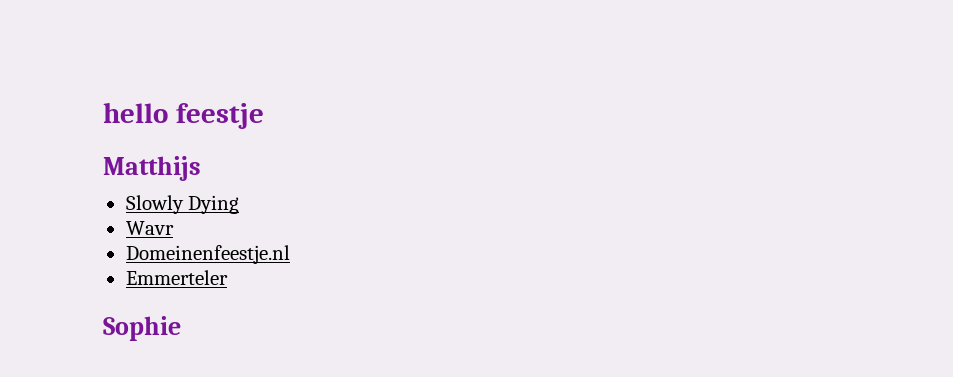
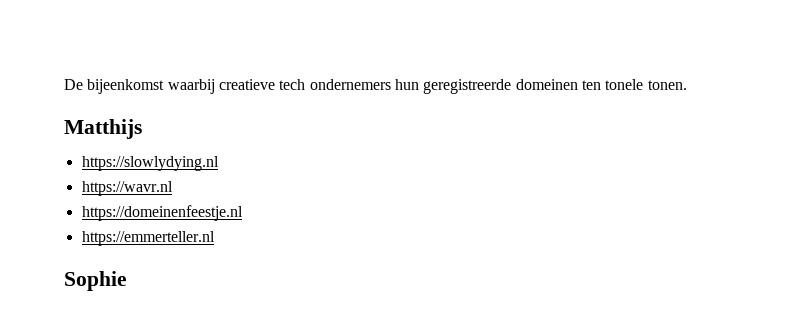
[103,102,264,129] [103,156,201,181] [125,195,240,214] [125,221,174,235] [125,245,290,264] [125,270,228,285] hello feestje // Matthijs // Slowly Dying // Wavr // Domeinenfeestje.nl // Emmerteler -> [64,79,687,94] [64,119,142,139] [81,156,219,171] [81,181,173,196] [81,205,243,221] [81,231,215,246] De bijeenkomst waarbij creatieve tech ondernemers hun geregistreerde domeinen ten tonele tonen. // Matthijs // https://slowlydying.nl // https://wavr.nl // https://domeinenfeestje.nl // https://emmerteller.nl

